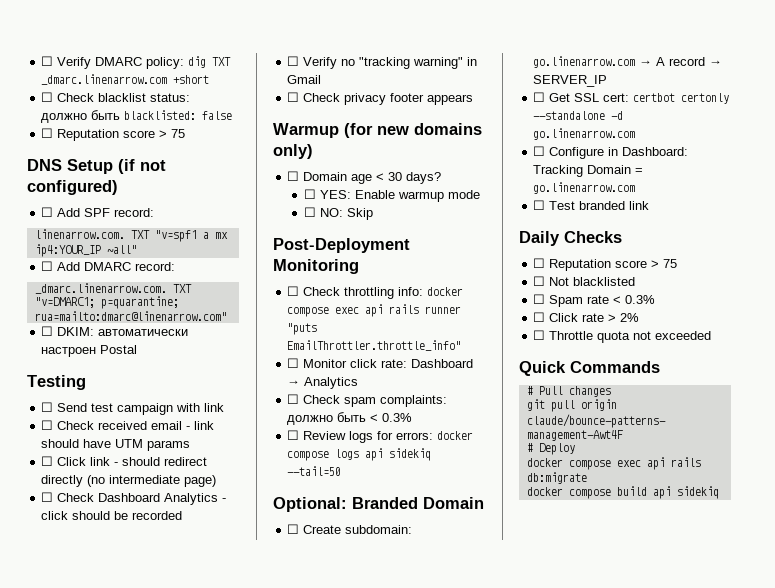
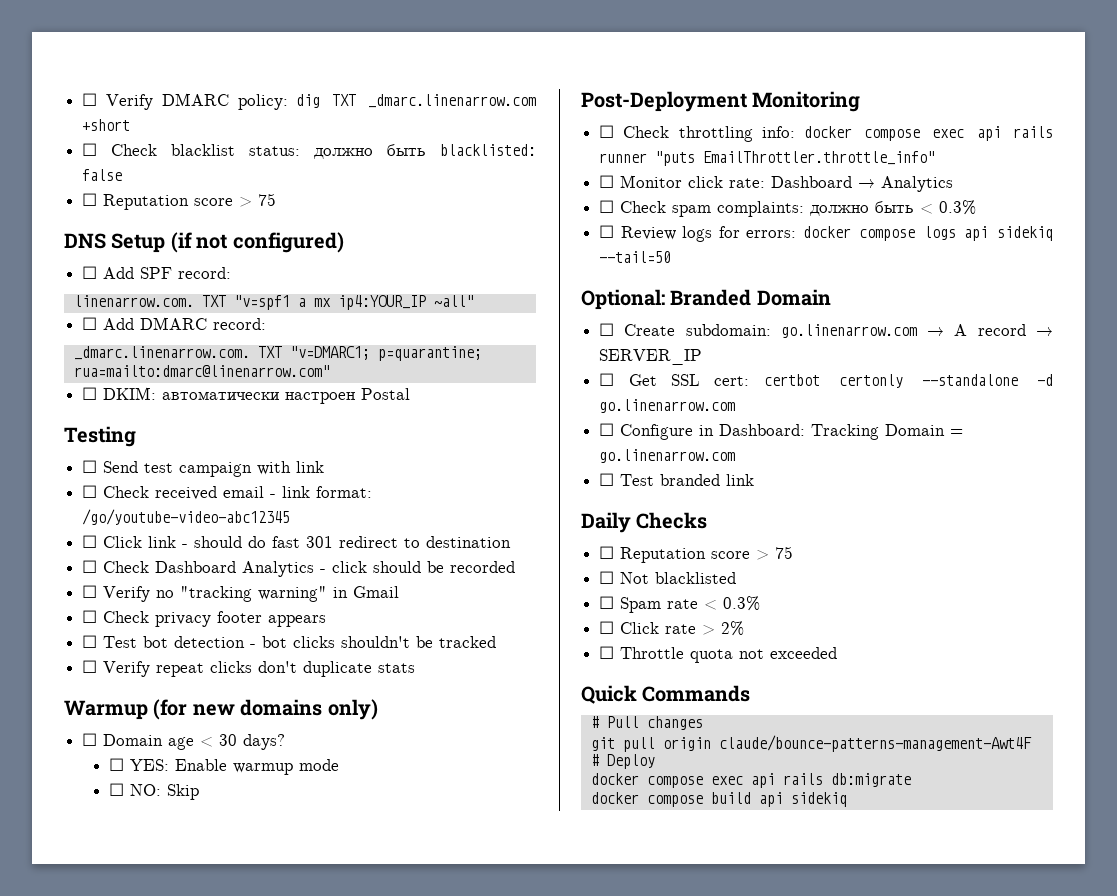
[41,439,191,451] should have UTM params -> [316,486,373,498] [82,509,291,525] format: /go/youtube-video-abc12345
[164,457,208,466] [41,475,217,487] redirect directly (no intermediate page) -> [248,536,512,548] do fast 301 redirect to destination
(474, 99) none -> [82,635,497,648] [82,660,416,677] // ☐ Test bot detection - bot clicks shouldn't be tracked // ☐ Verify repeat clicks don't duplicate stats

